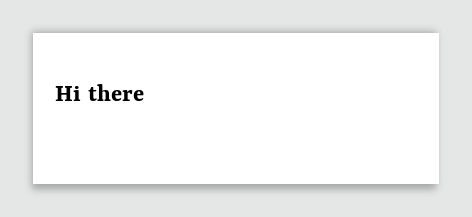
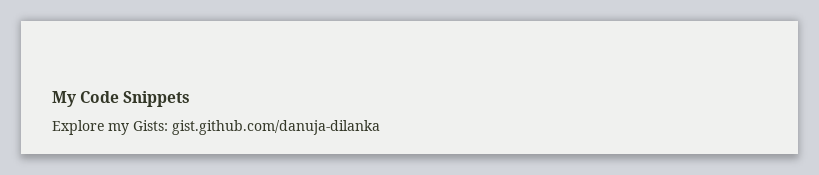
[55,84,145,101] Hi there -> [52,91,191,107] [52,120,380,135] My Code Snippets // Explore my Gists: gist.github.com/danuja-dilanka

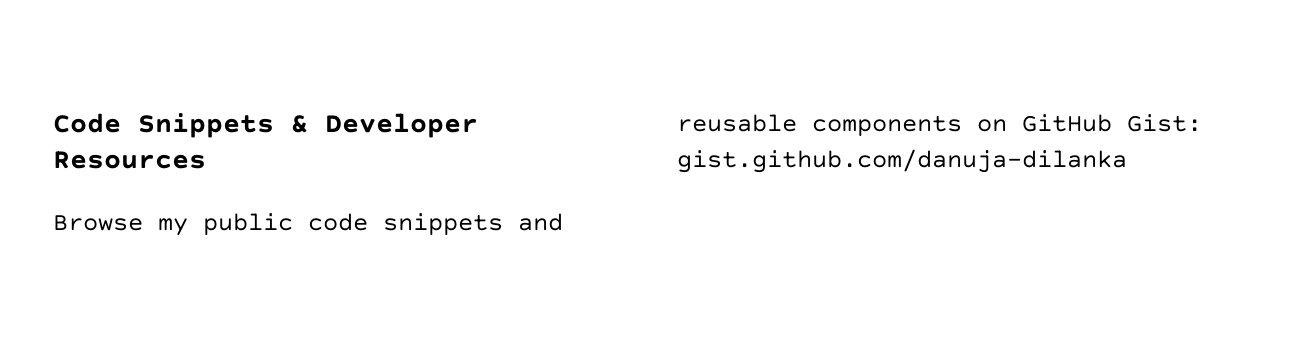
[52,91,76,107] My -> (53, 123) none
[52,120,168,135] // Explore my Gists: -> [291,113,478,138] [53,151,206,169] [53,213,563,236] [677,114,1202,136] & Developer Resources // Browse my public code snippets and reusable components on GitHub Gist:

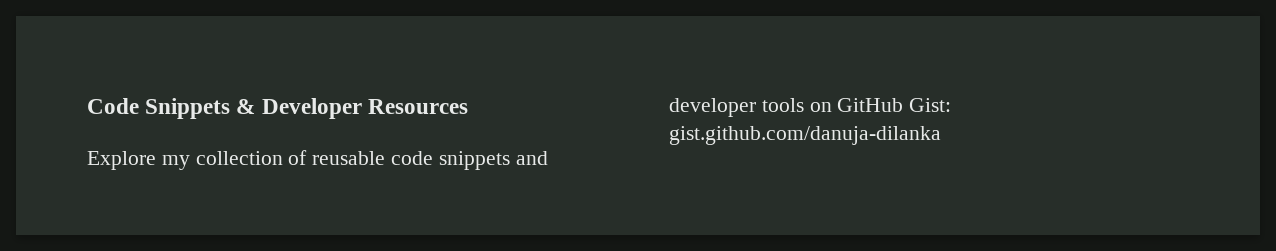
[53,213,293,236] Browse my public -> [87,150,386,170] Explore my collection of reusable
[677,114,962,136] reusable components -> [669,98,804,117] developer tools

